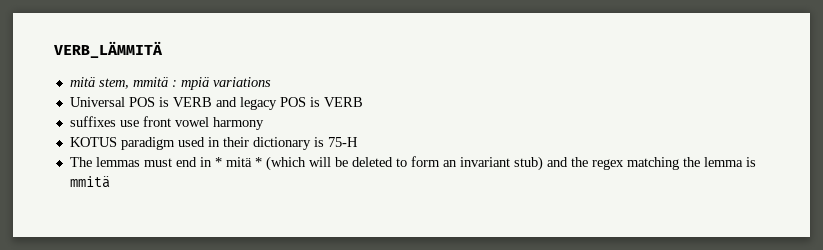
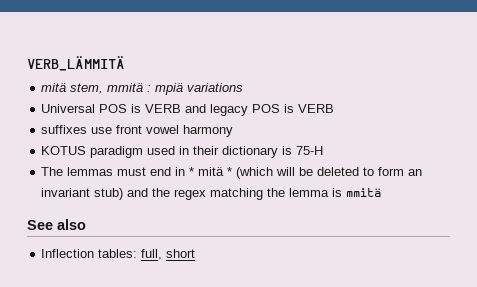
(110, 182) none -> [27,219,86,230] [41,249,196,260] // See also // Inflection tables: full, short

